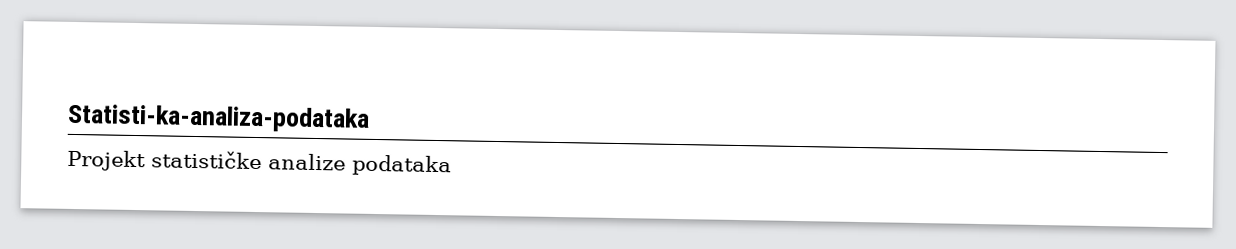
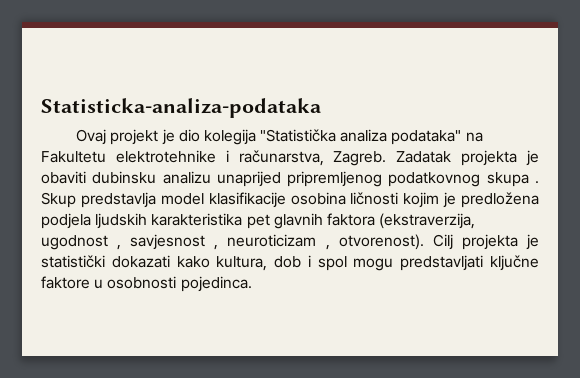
[67,103,370,133] [67,149,452,177] Statisti-ka-analiza-podataka // Projekt statističke analize podataka -> [41,98,321,118] [76,129,483,145] [41,150,539,166] [41,171,539,187] [41,192,539,208] [41,213,476,229] [41,234,539,250] [41,255,539,271] [41,276,252,292] Statisticka-analiza-podataka // Ovaj projekt je dio kolegija "Statistička analiza podataka" na Fakultetu elektrotehnike i računarstva, Zagreb. Zadatak projekta je obaviti dubinsku analizu unaprijed pripremljenog podatkovnog skupa . Skup predstavlja model klasifikacije osobina ličnosti kojim je predložena podjela ljudskih karakteristika pet glavnih faktora (ekstraverzija, ugodnost , savjesnost , neuroticizam , otvorenost). Cilj projekta je statistički dokazati kako kultura, dob i spol mogu predstavljati ključne faktore u osobnosti pojedinca.

